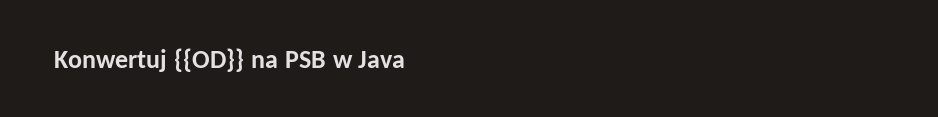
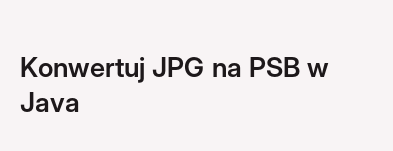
[173,48,244,72] {{OD}} -> [152,57,205,77] JPG

